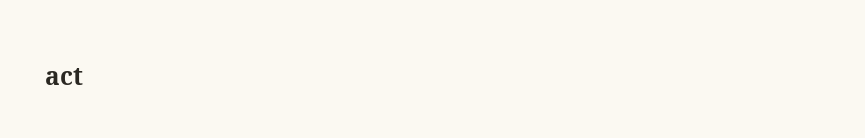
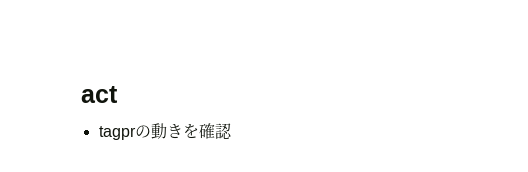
(83, 76) none -> [98,123,232,140] // tagprの動きを確認

